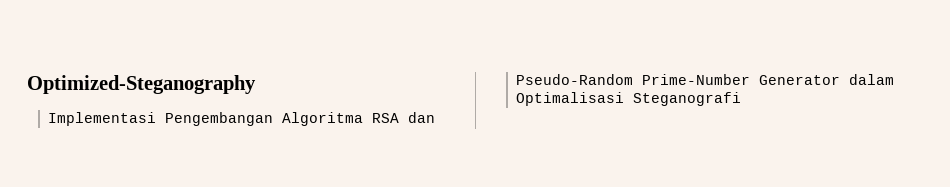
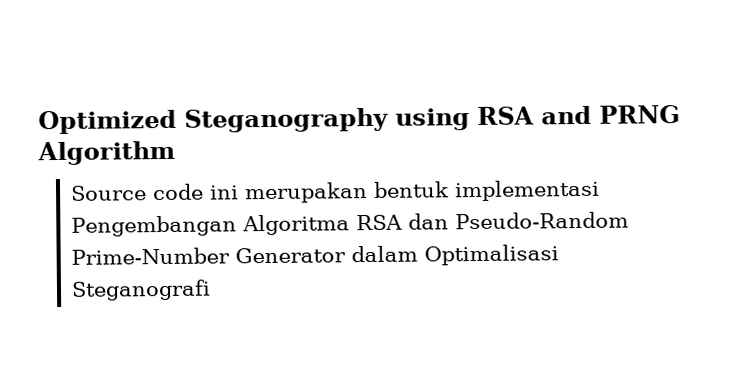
[27,75,256,94] [48,112,157,126] Optimized-Steganography // Implementasi -> [38,105,681,135] [37,140,175,166] [69,179,600,204] Optimized Steganography using RSA and PRNG Algorithm // Source code ini merupakan bentuk implementasi

